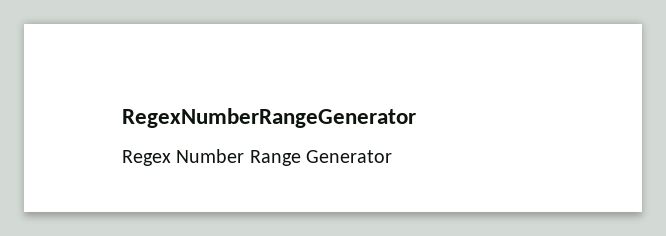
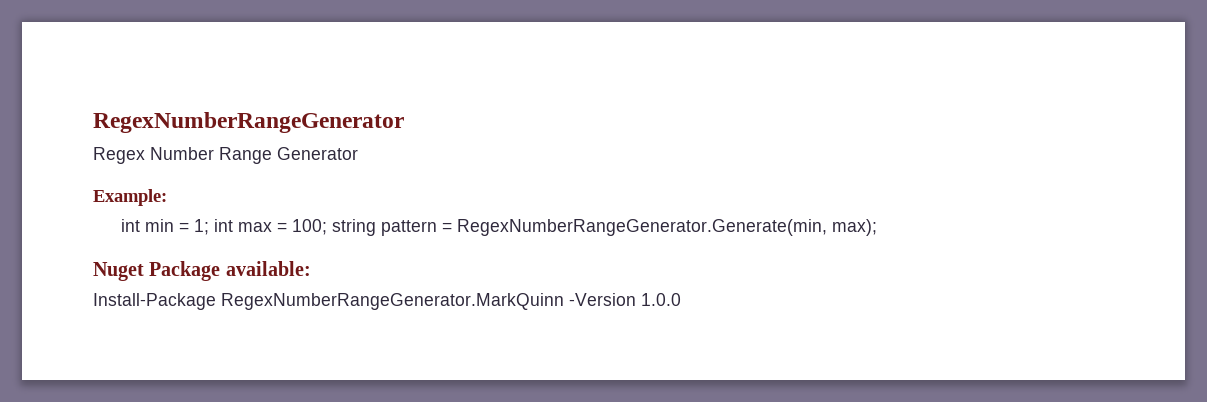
(393, 156) none -> [93,189,167,206] [121,219,878,236] [93,261,311,281] [93,293,681,310] // Example: // int min = 1; int max = 100; string pattern = RegexNumberRangeGenerator.Generate(min, max); // Nuget Package available: // Install-Package RegexNumberRangeGenerator.MarkQuinn -Version 1.0.0

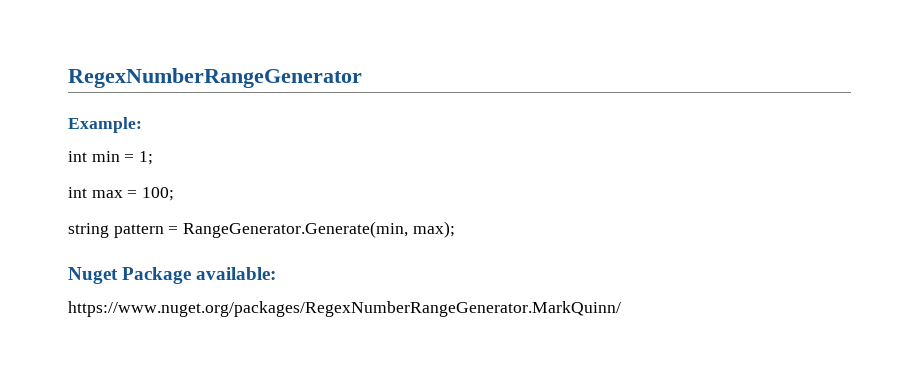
[93,147,358,164] // Regex Number Range Generator -> (362, 78) none
(210, 227) none -> (154, 158) //
(328, 227) none -> (175, 194) //
[457,219,828,236] RegexNumberRangeGenerator.Generate(min, -> [183,221,409,238] RangeGenerator.Generate(min,
[93,293,681,310] Install-Package RegexNumberRangeGenerator.MarkQuinn -Version 1.0.0 -> [68,301,621,317] https://www.nuget.org/packages/RegexNumberRangeGenerator.MarkQuinn/

